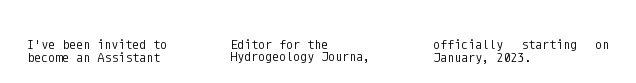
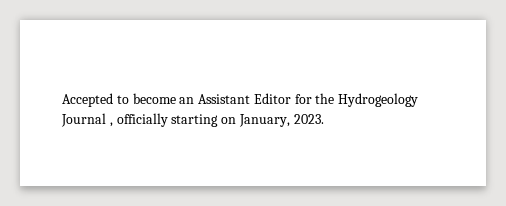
[27,39,146,49] I've been invited -> [62,93,113,107] Accepted
[321,52,370,63] Journa, -> [61,113,113,127] Journal ,

